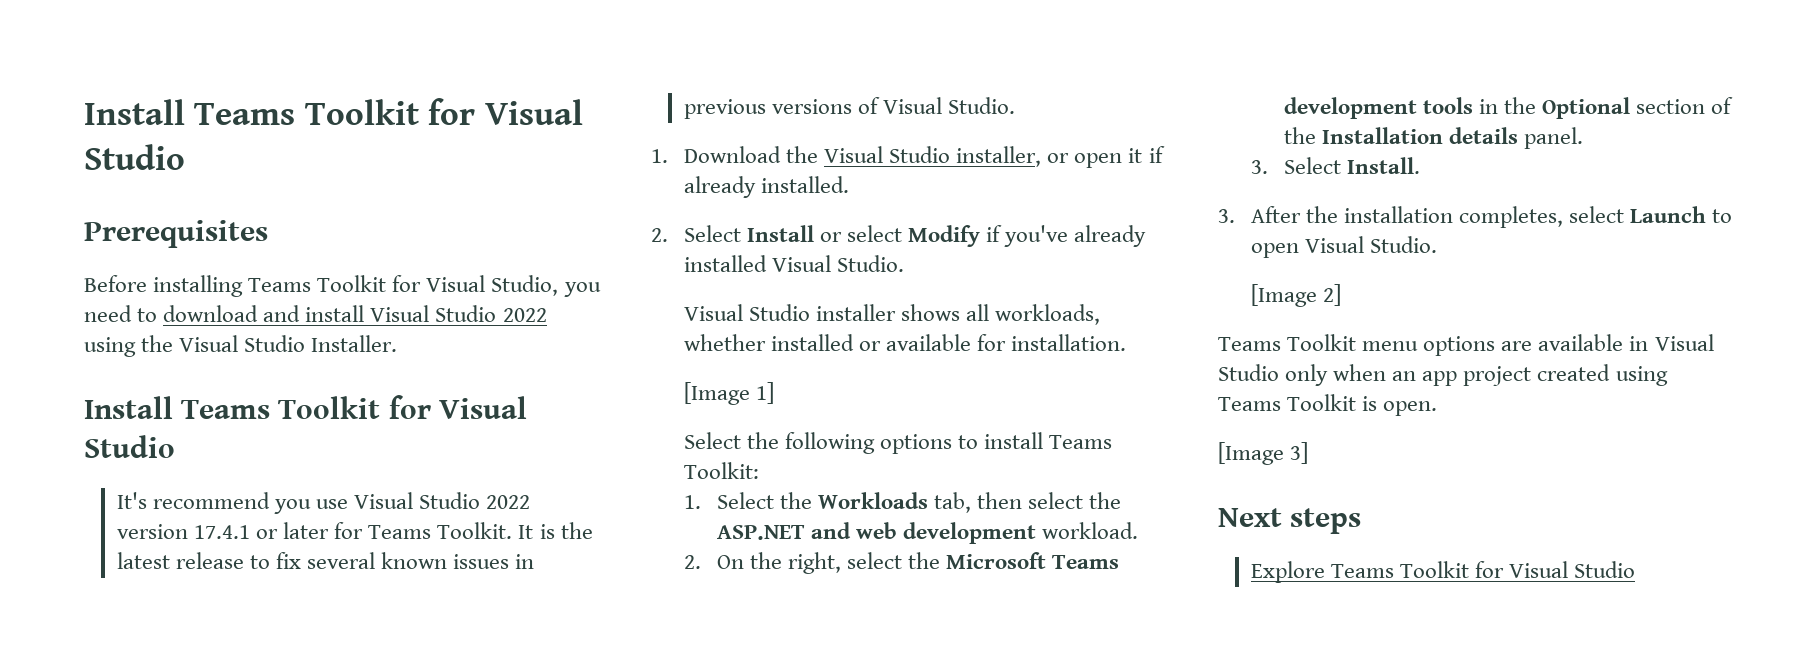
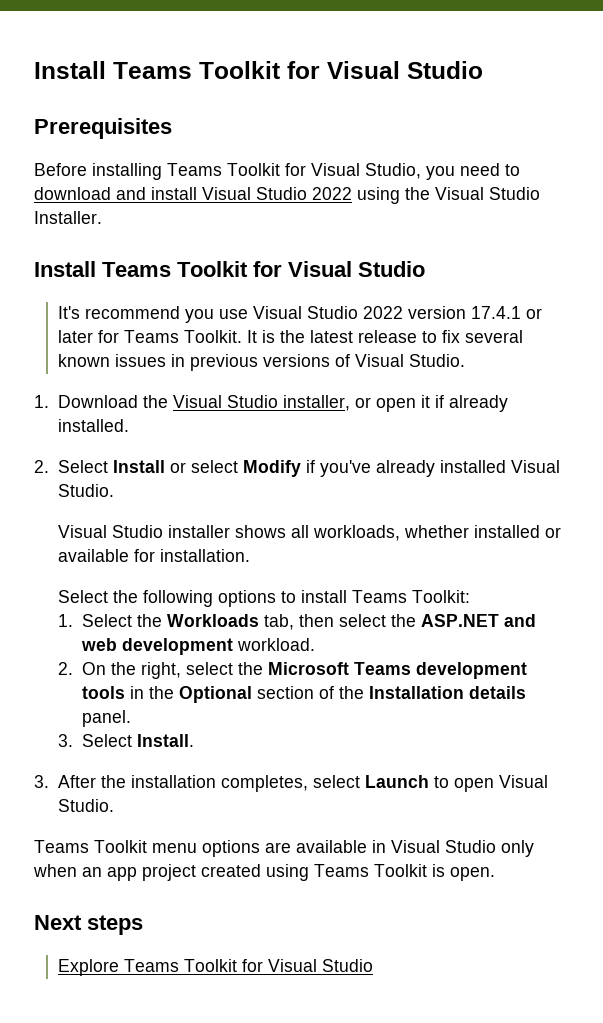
[683,382,775,405] // [Image 1] -> (250, 555) none
[1250,284,1342,307] // [Image 2] -> (114, 805) none
[1218,442,1309,465] // [Image 3] -> (495, 874) none

